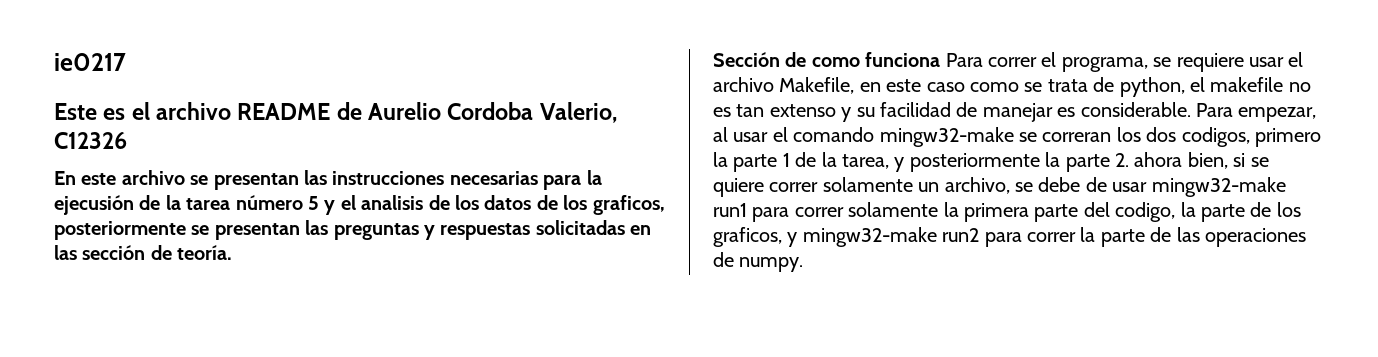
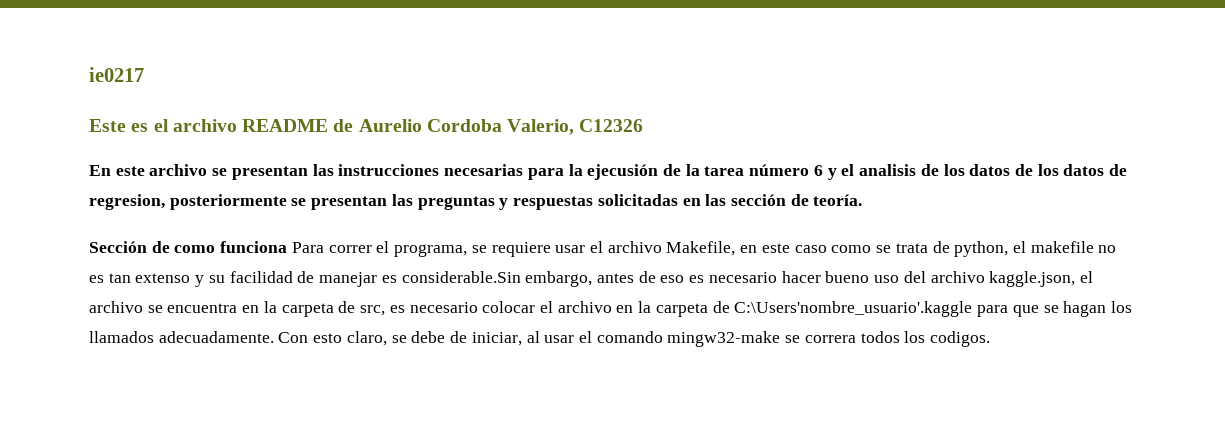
[308,196,319,210] 5 -> [813,165,823,176] 6
[592,195,665,215] graficos, -> [1063,164,1128,176] [89,194,165,210] datos de regresion,
[1080,102,1317,122] considerable. Para empezar, -> [401,271,1093,287] [89,301,1132,317] [89,331,522,346] considerable.Sin embargo, antes de eso es necesario hacer bueno uso del archivo kaggle.json, el archivo se encuentra en la carpeta de src, es necesario colocar el archivo en la carpeta de C:\Users'nombre_usuario'.kaggle para que se hagan los llamados adecuadamente. Con esto claro, se debe de iniciar,
[1042,127,1321,147] [713,152,1269,172] [713,177,1286,197] [713,202,1301,222] [713,227,1306,247] [713,252,804,272] correran los dos codigos, primero la parte 1 de la tarea, y posteriormente la parte 2. ahora bien, si se quiere correr solamente un archivo, se debe de usar mingw32-make run1 para correr solamente la primera parte del codigo, la parte de los graficos, y mingw32-make run2 para correr la parte de las operaciones de numpy. -> [804,331,991,347] correra todos los codigos.

